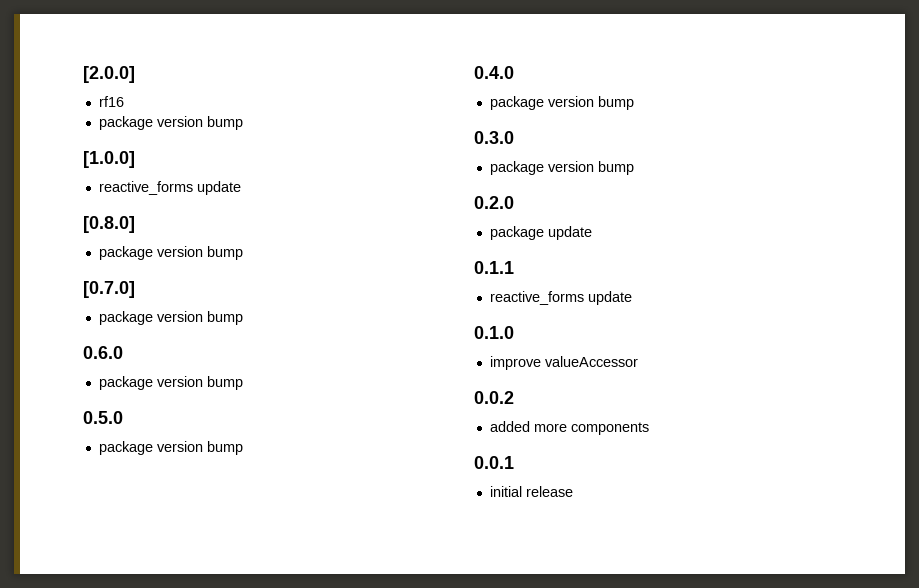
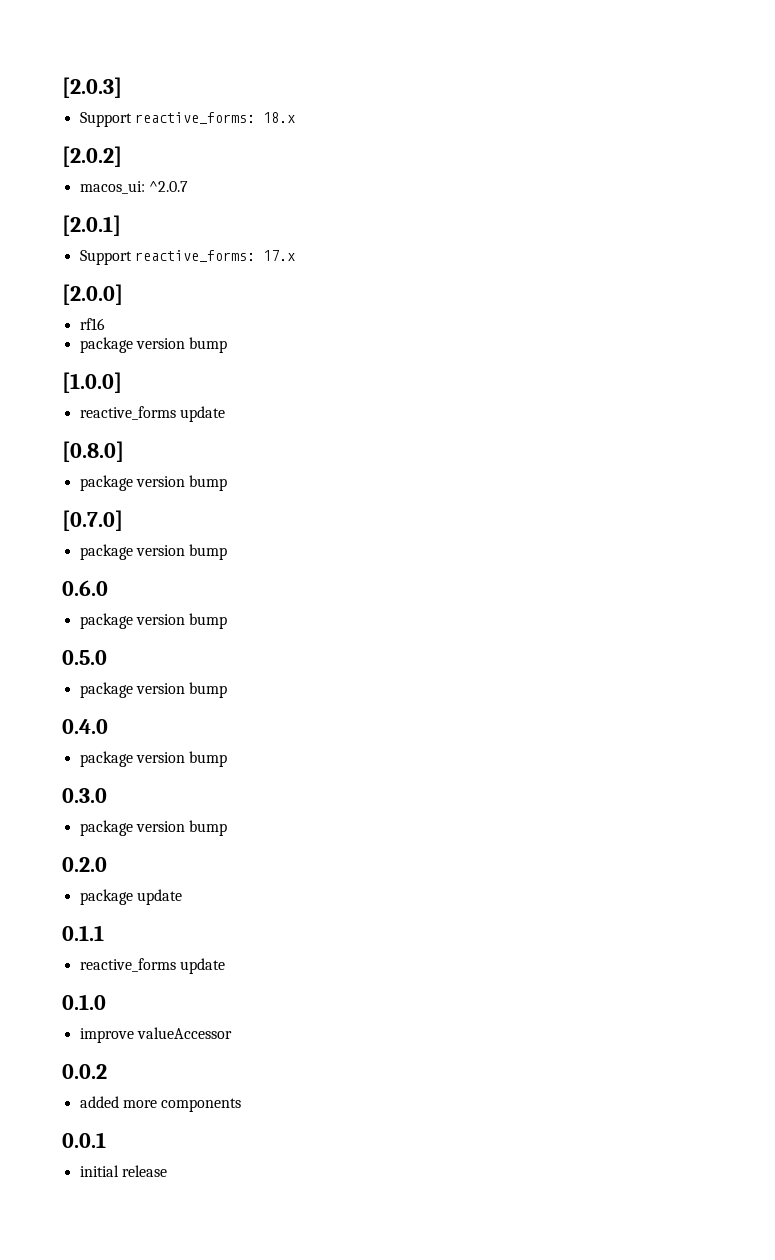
(83, 74) none -> [62,77,122,98] [79,112,295,127] [62,146,122,167] [79,181,188,194] [62,215,121,236] [79,250,295,265] [2.0.3] // Support reactive_forms: 18.x // [2.0.2] // macos_ui: ^2.0.7 // [2.0.1] // Support reactive_forms: 17.x //

